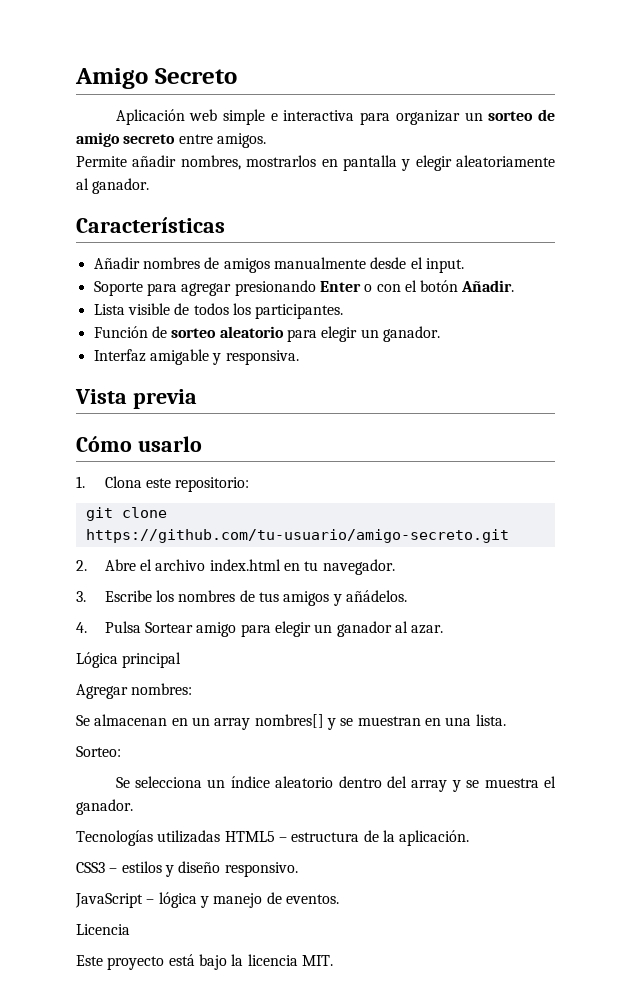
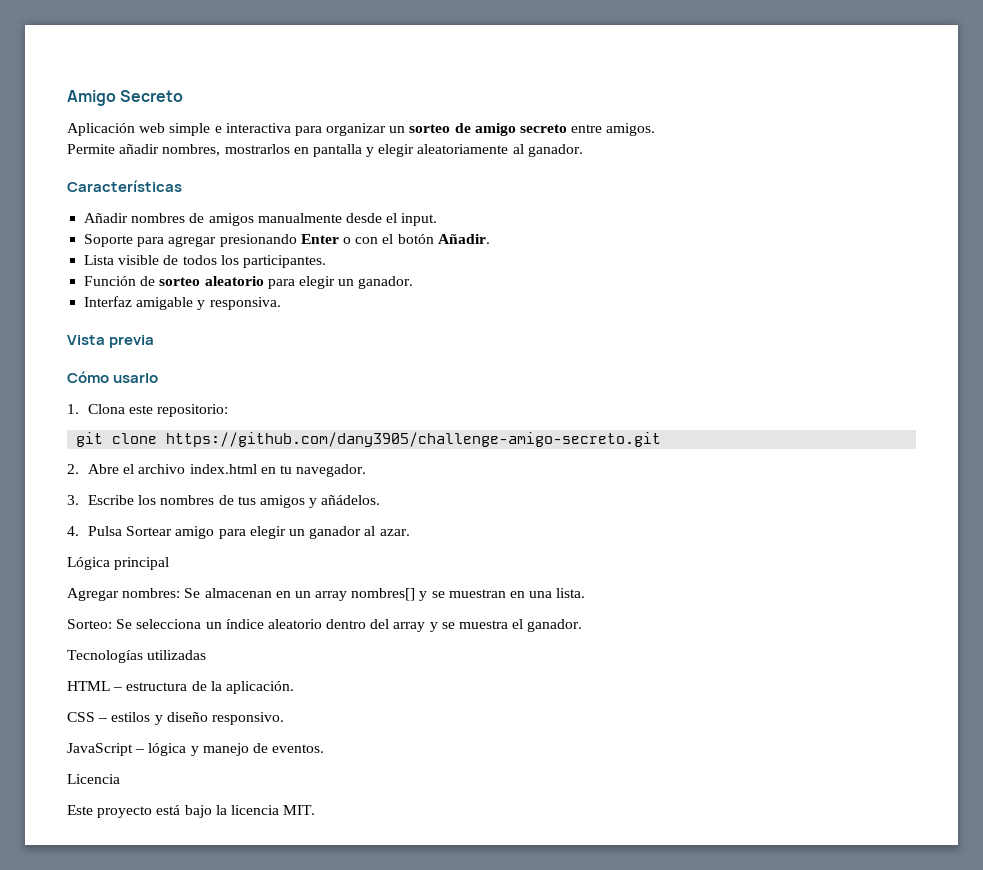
[85,529,509,543] https://github.com/tu-usuario/amigo-secreto.git -> [166,432,662,447] https://github.com/dany3905/challenge-amigo-secreto.git
(193, 689) // -> (181, 593) none
(121, 751) // -> (112, 624) none
[224,831,275,842] HTML5 -> [67,681,110,691] // HTML
[76,862,105,873] CSS3 -> [67,712,95,722] CSS

